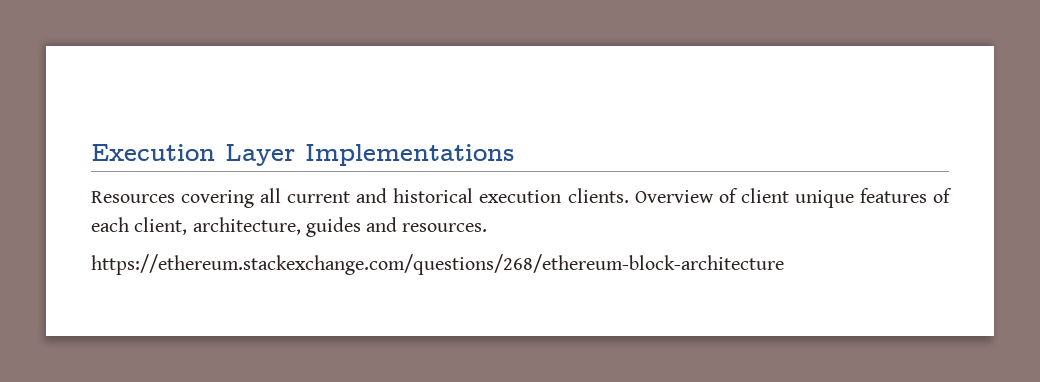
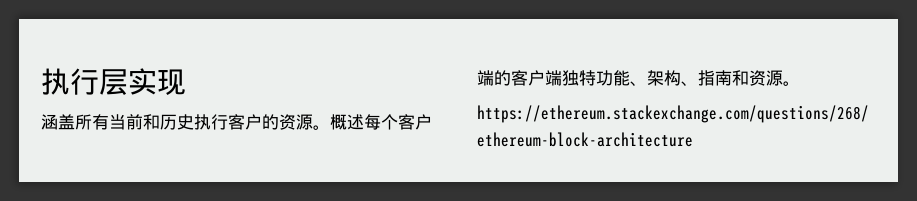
[91,144,514,166] [91,188,953,208] [91,217,488,237] Execution Layer Implementations // Resources covering all current and historical execution clients. Overview of client unique features of each client, architecture, guides and resources. -> [41,68,186,95] [41,114,432,130] [477,70,800,86] 执行层实现 // 涵盖所有当前和历史执行客户的资源。概述每个客户端的客户端独特功能、架构、指南和资源。

